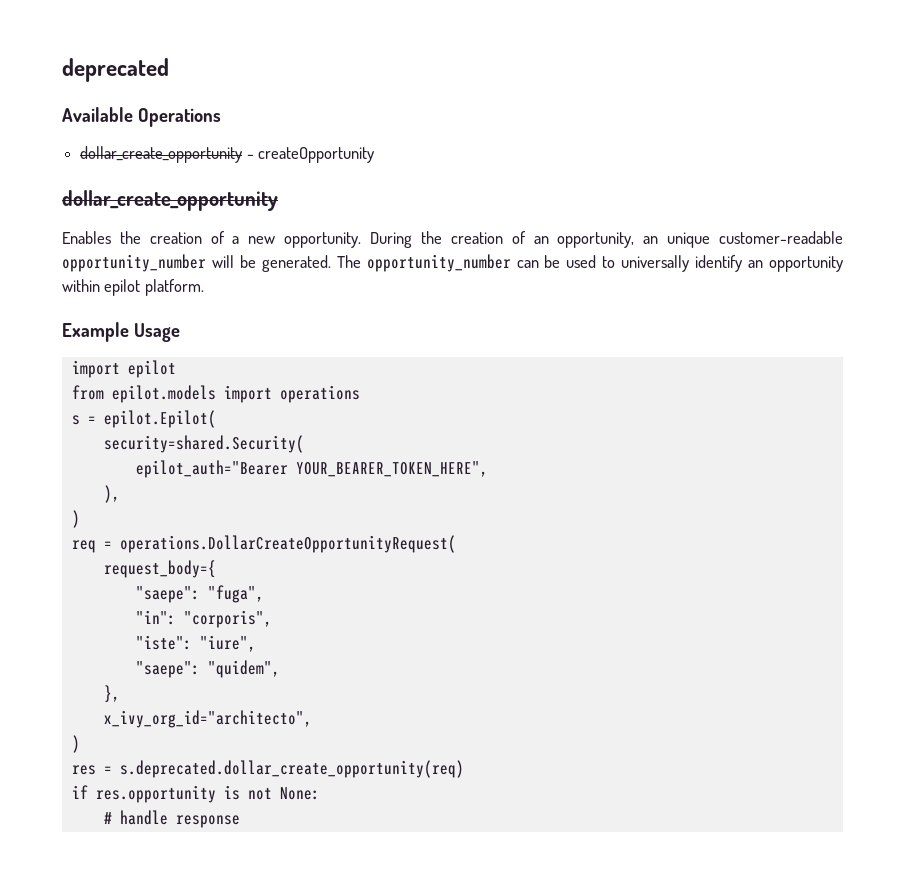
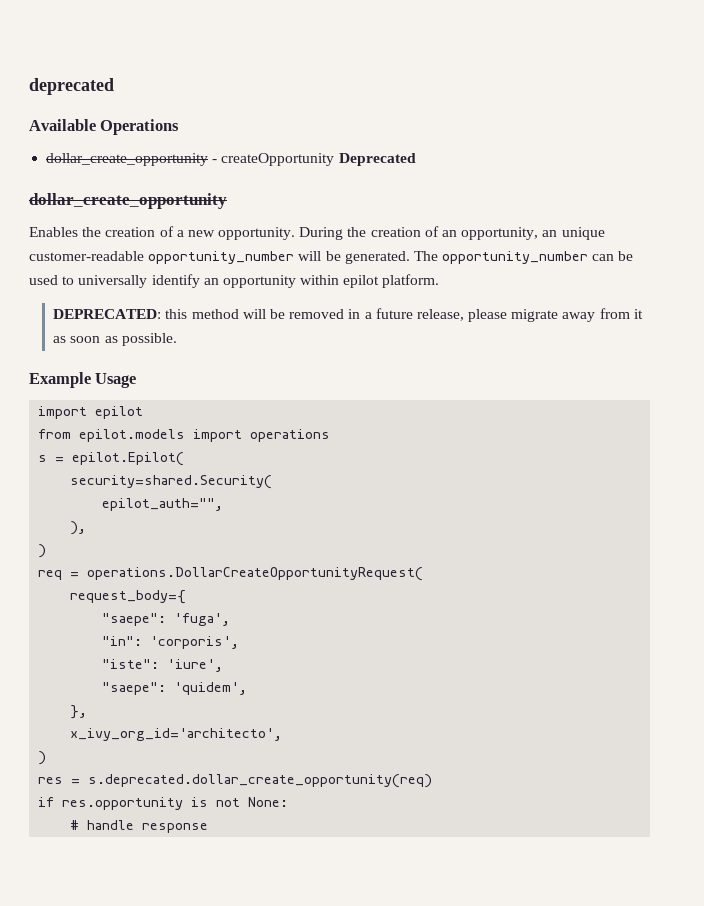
(375, 155) none -> [338,153,416,166] Deprecated
(204, 287) none -> [53,308,643,322] [53,333,177,346] // DEPRECATED: this method will be removed in a future release, please migrate away from it as soon as possible.
[135,460,488,478] epilot_auth="Bearer YOUR_BEARER_TOKEN_HERE", -> [102,498,224,511] epilot_auth="",
[207,585,264,603] "fuga", -> [174,613,231,626] 'fuga',
[183,610,272,628] "corporis", -> [150,636,240,649] 'corporis',
[199,635,256,652] [135,660,280,678] "iure", // "saepe": "quidem", -> [167,659,224,672] [102,682,248,695] 'iure', // "saepe": 'quidem',
[103,710,312,728] x_ivy_org_id="architecto", -> [70,728,283,741] x_ivy_org_id='architecto',

